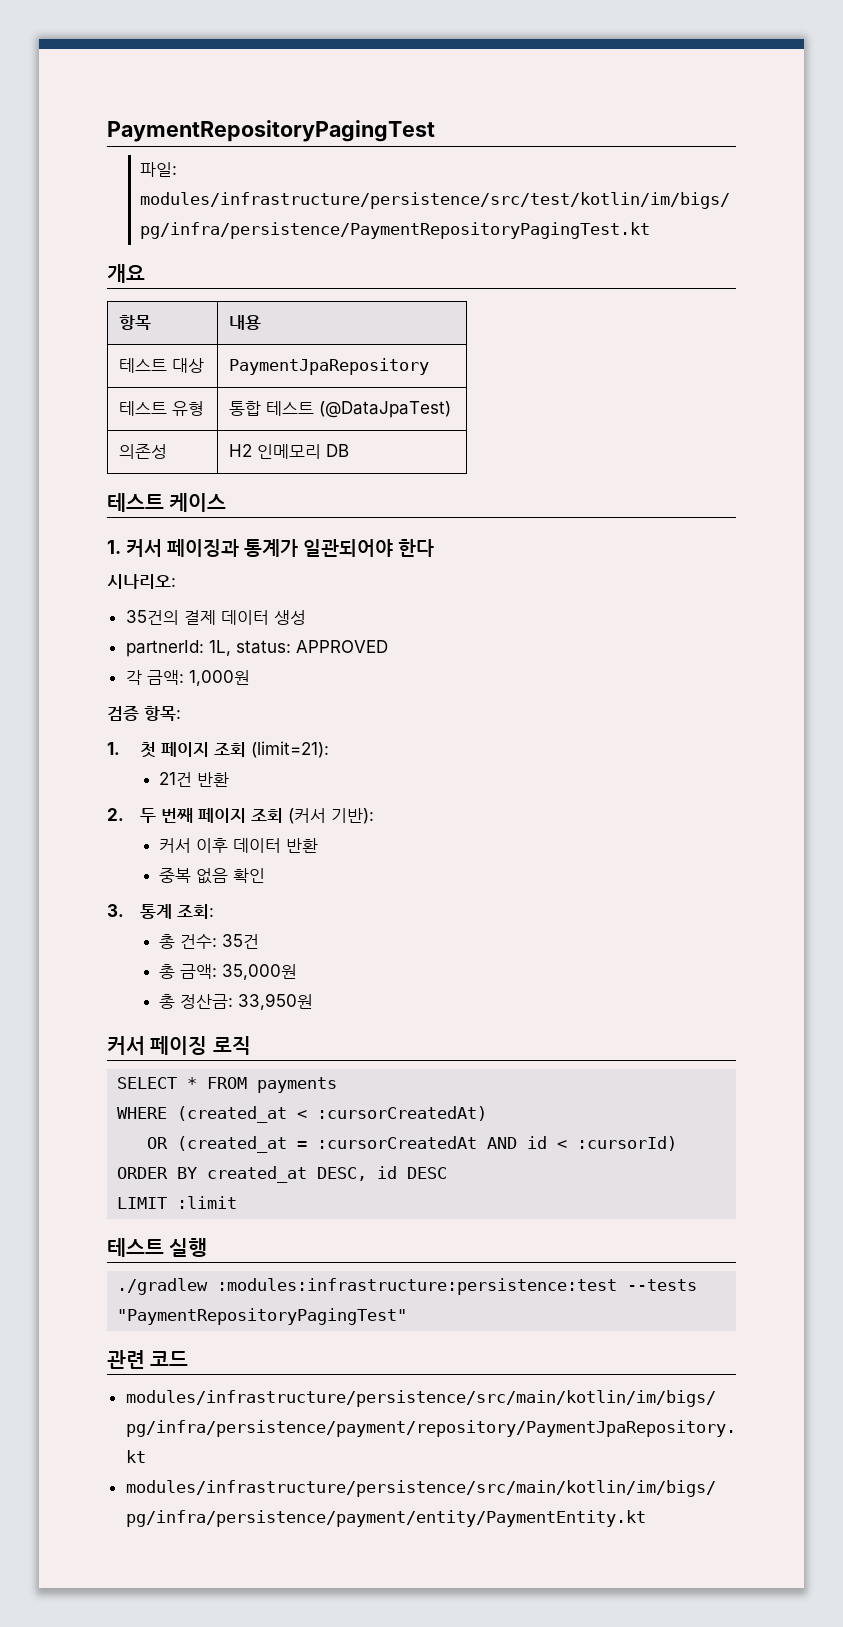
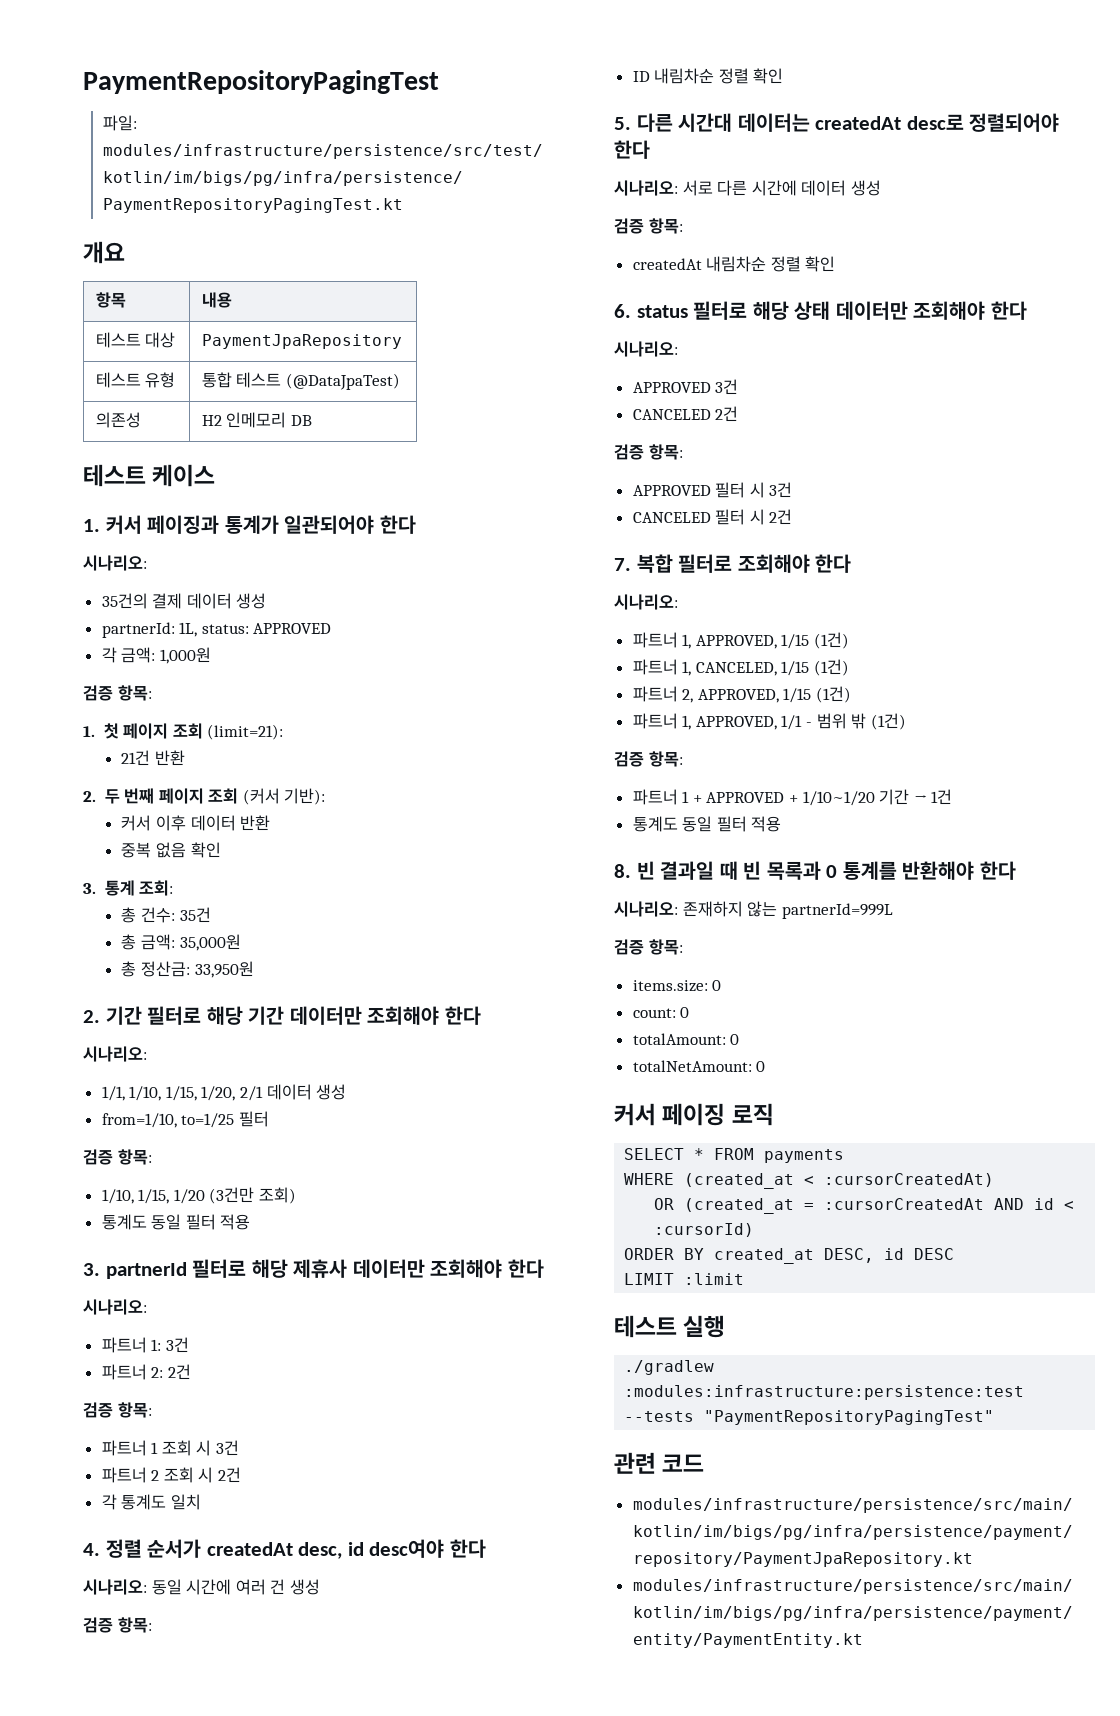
(313, 1001) none -> [83,1006,481,1025] [83,1046,147,1062] [101,1084,347,1101] [101,1111,269,1128] [83,1149,152,1165] [101,1187,297,1204] [101,1214,251,1230] [83,1259,544,1279] [83,1299,147,1315] [101,1337,189,1353] [101,1364,191,1380] [83,1402,152,1418] [101,1440,240,1456] [101,1467,242,1483] [101,1494,201,1510] [83,1539,486,1559] [83,1579,320,1595] [83,1617,152,1633] [632,68,784,84] [614,113,1060,132] [614,140,650,159] [614,180,881,196] [614,218,683,234] [632,256,836,272] [614,301,1027,320] [614,341,678,357] [632,379,739,395] [632,406,739,422] [614,444,683,460] [632,482,793,498] [632,509,793,525] [614,554,852,573] [614,594,678,610] [632,632,850,649] [632,659,850,676] [632,686,852,703] [632,713,906,730] [614,751,683,767] [632,789,953,806] [632,816,782,832] [614,861,1016,880] [614,901,893,919] [614,939,683,955] [632,980,722,992] [632,1007,690,1018] [632,1033,740,1045] [632,1060,766,1072] // 2. 기간 필터로 해당 기간 데이터만 조회해야 한다 // 시나리오: // 1/1, 1/10, 1/15, 1/20, 2/1 데이터 생성 // from=1/10, to=1/25 필터 // 검증 항목: // 1/10, 1/15, 1/20 (3건만 조회) // 통계도 동일 필터 적용 // 3. partnerId 필터로 해당 제휴사 데이터만 조회해야 한다 // 시나리오: // 파트너 1: 3건 // 파트너 2: 2건 // 검증 항목: // 파트너 1 조회 시 3건 // 파트너 2 조회 시 2건 // 각 통계도 일치 // 4. 정렬 순서가 createdAt desc, id desc여야 한다 // 시나리오: 동일 시간에 여러 건 생성 // 검증 항목: // ID 내림차순 정렬 확인 // 5. 다른 시간대 데이터는 createdAt desc로 정렬되어야 한다 // 시나리오: 서로 다른 시간에 데이터 생성 // 검증 항목: // createdAt 내림차순 정렬 확인 // 6. status 필터로 해당 상태 데이터만 조회해야 한다 // 시나리오: // APPROVED 3건 // CANCELED 2건 // 검증 항목: // APPROVED 필터 시 3건 // CANCELED 필터 시 2건 // 7. 복합 필터로 조회해야 한다 // 시나리오: // 파트너 1, APPROVED, 1/15 (1건) // 파트너 1, CANCELED, 1/15 (1건) // 파트너 2, APPROVED, 1/15 (1건) // 파트너 1, APPROVED, 1/1 - 범위 밖 (1건) // 검증 항목: // 파트너 1 + APPROVED + 1/10~1/20 기간 → 1건 // 통계도 동일 필터 적용 // 8. 빈 결과일 때 빈 목록과 0 통계를 반환해야 한다 // 시나리오: 존재하지 않는 partnerId=999L // 검증 항목: // items.size: 0 // count: 0 // totalAmount: 0 // totalNetAmount: 0

